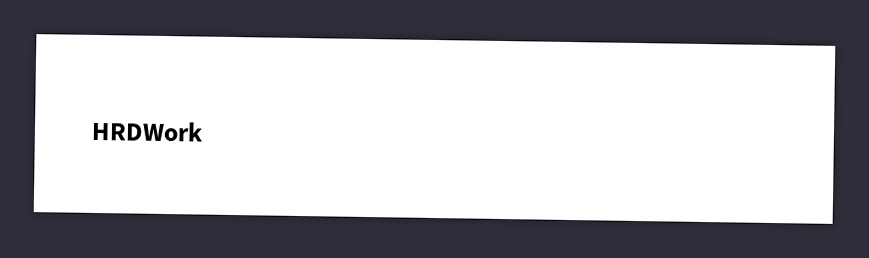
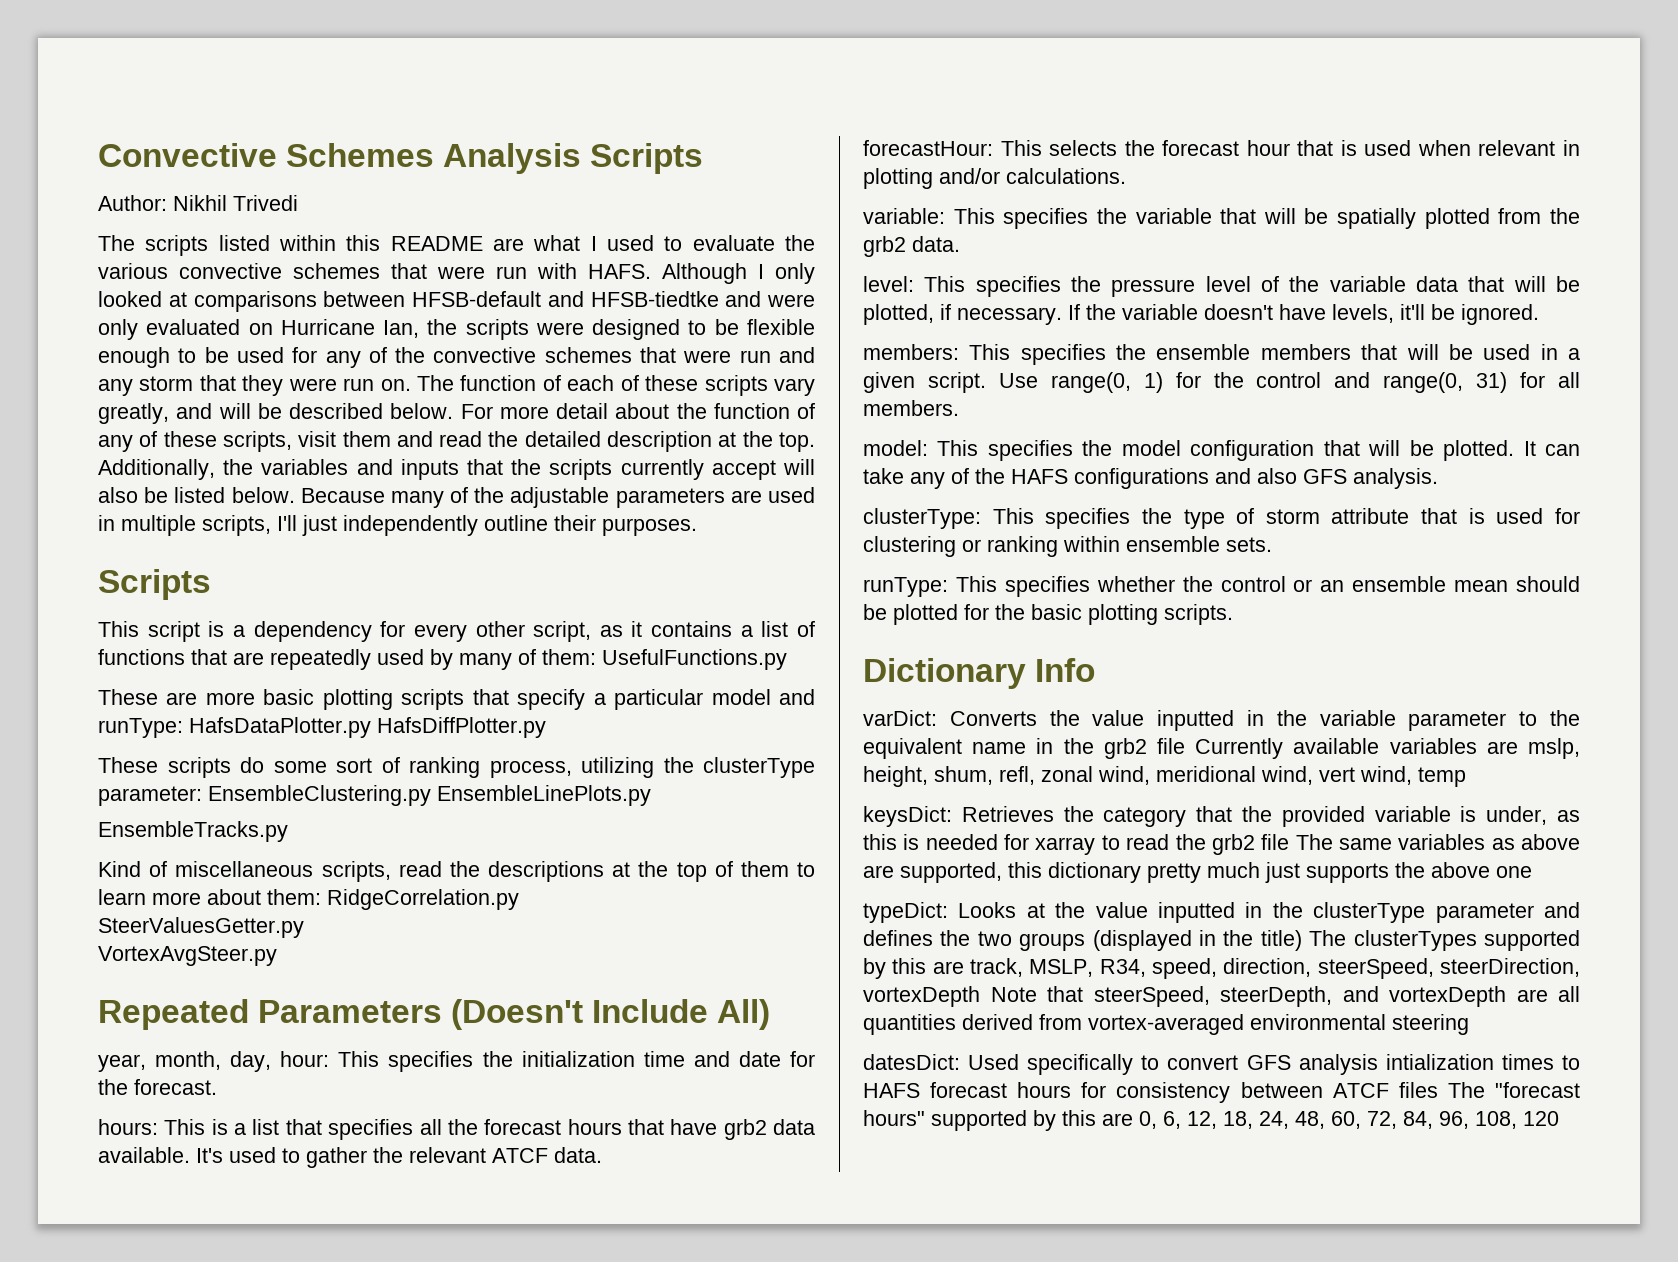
[91,120,204,142] HRDWork -> [98,143,704,174] [98,195,298,211] [98,235,816,256] [98,263,815,284] [98,291,815,312] [98,319,815,340] [98,347,815,368] [98,375,816,396] [98,403,815,424] [98,431,815,452] [98,459,815,480] [98,487,815,508] [98,515,697,536] [98,569,211,600] [98,621,815,642] [98,649,787,670] [98,689,816,710] [98,717,546,738] [98,757,815,778] [98,785,651,806] [98,821,288,842] [98,861,815,882] [98,889,519,910] [98,917,304,938] [98,946,277,966] [98,999,771,1030] [98,1051,815,1072] [98,1079,217,1095] [98,1119,815,1140] [98,1147,602,1168] [863,140,1580,156] [863,168,1126,189] [863,208,1580,229] [863,236,960,257] [863,276,1580,297] [863,304,1539,325] [863,344,1580,365] [863,372,1580,393] [863,400,959,416] [863,440,1580,461] [863,468,1438,489] [863,508,1580,529] [863,536,1272,557] [863,576,1580,597] [863,604,1233,625] [863,658,1096,689] [863,710,1580,731] [863,738,1580,759] [863,766,1466,787] [863,806,1580,827] [863,834,1580,855] [863,862,1532,883] [863,902,1580,923] [863,930,1580,951] [863,958,1580,979] [863,986,1580,1007] [863,1014,1469,1035] [863,1054,1580,1075] [863,1082,1580,1103] [863,1110,1559,1131] Convective Schemes Analysis Scripts // Author: Nikhil Trivedi // The scripts listed within this README are what I used to evaluate the various convective schemes that were run with HAFS. Although I only looked at comparisons between HFSB-default and HFSB-tiedtke and were only evaluated on Hurricane Ian, the scripts were designed to be flexible enough to be used for any of the convective schemes that were run and any storm that they were run on. The function of each of these scripts vary greatly, and will be described below. For more detail about the function of any of these scripts, visit them and read the detailed description at the top. Additionally, the variables and inputs that the scripts currently accept will also be listed below. Because many of the adjustable parameters are used in multiple scripts, I'll just independently outline their purposes. // Scripts // This script is a dependency for every other script, as it contains a list of functions that are repeatedly used by many of them: UsefulFunctions.py // These are more basic plotting scripts that specify a particular model and runType: HafsDataPlotter.py HafsDiffPlotter.py // These scripts do some sort of ranking process, utilizing the clusterType parameter: EnsembleClustering.py EnsembleLinePlots.py // EnsembleTracks.py // Kind of miscellaneous scripts, read the descriptions at the top of them to learn more about them: RidgeCorrelation.py // SteerValuesGetter.py // VortexAvgSteer.py // Repeated Parameters (Doesn't Include All) // year, month, day, hour: This specifies the initialization time and date for the forecast. // hours: This is a list that specifies all the forecast hours that have grb2 data available. It's used to gather the relevant ATCF data. // forecastHour: This selects the forecast hour that is used when relevant in plotting and/or calculations. // variable: This specifies the variable that will be spatially plotted from the grb2 data. // level: This specifies the pressure level of the variable data that will be plotted, if necessary. If the variable doesn't have levels, it'll be ignored. // members: This specifies the ensemble members that will be used in a given script. Use range(0, 1) for the control and range(0, 31) for all members. // model: This specifies the model configuration that will be plotted. It can take any of the HAFS configurations and also GFS analysis. // clusterType: This specifies the type of storm attribute that is used for clustering or ranking within ensemble sets. // runType: This specifies whether the control or an ensemble mean should be plotted for the basic plotting scripts. // Dictionary Info // varDict: Converts the value inputted in the variable parameter to the equivalent name in the grb2 file Currently available variables are mslp, height, shum, refl, zonal wind, meridional wind, vert wind, temp // keysDict: Retrieves the category that the provided variable is under, as this is needed for xarray to read the grb2 file The same variables as above are supported, this dictionary pretty much just supports the above one // typeDict: Looks at the value inputted in the clusterType parameter and defines the two groups (displayed in the title) The clusterTypes supported by this are track, MSLP, R34, speed, direction, steerSpeed, steerDirection, vortexDepth Note that steerSpeed, steerDepth, and vortexDepth are all quantities derived from vortex-averaged environmental steering // datesDict: Used specifically to convert GFS analysis intialization times to HAFS forecast hours for consistency between ATCF files The "forecast hours" supported by this are 0, 6, 12, 18, 24, 48, 60, 72, 84, 96, 108, 120

